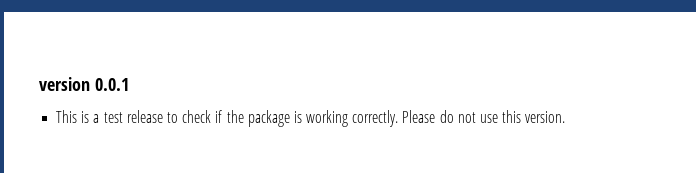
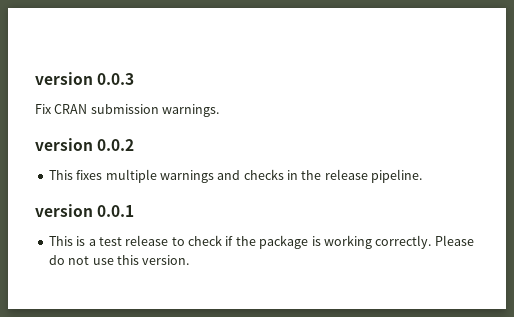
[39,77,90,91] version -> [35,72,135,85] [35,104,220,117] [35,138,135,151] [48,169,423,183] [35,204,93,217] version 0.0.3 // Fix CRAN submission warnings. // version 0.0.2 // This fixes multiple warnings and checks in the release pipeline. // version

